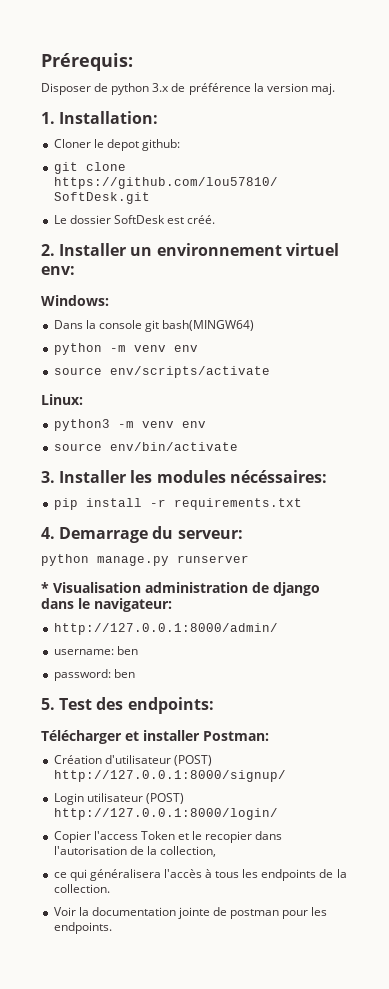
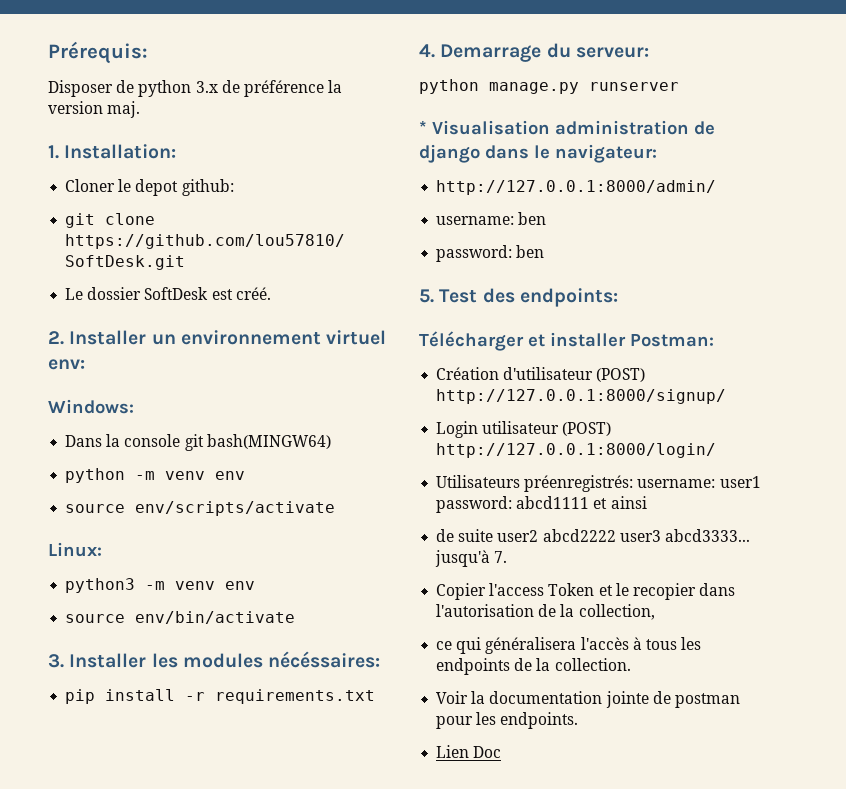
(278, 814) none -> [436,475,761,492] [436,496,647,513] [436,529,750,542] [435,550,508,567] // Utilisateurs préenregistrés: username: user1 password: abcd1111 et ainsi // de suite user2 abcd2222 user3 abcd3333... jusqu'à 7.
(112, 928) none -> [436,745,502,758] // Lien Doc

